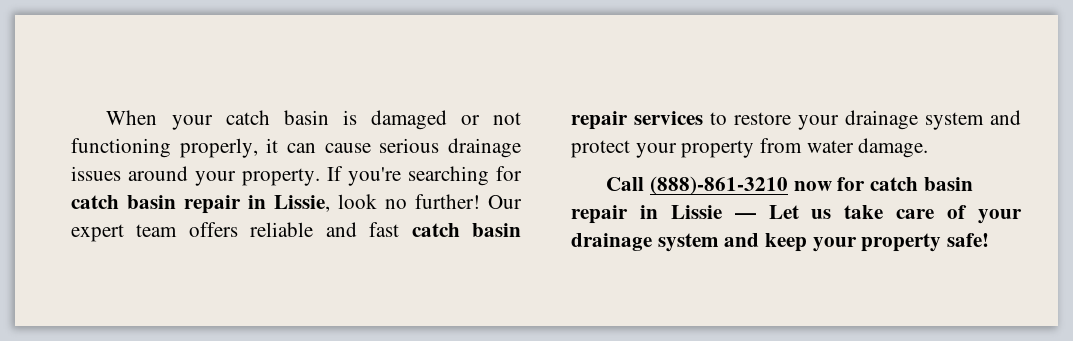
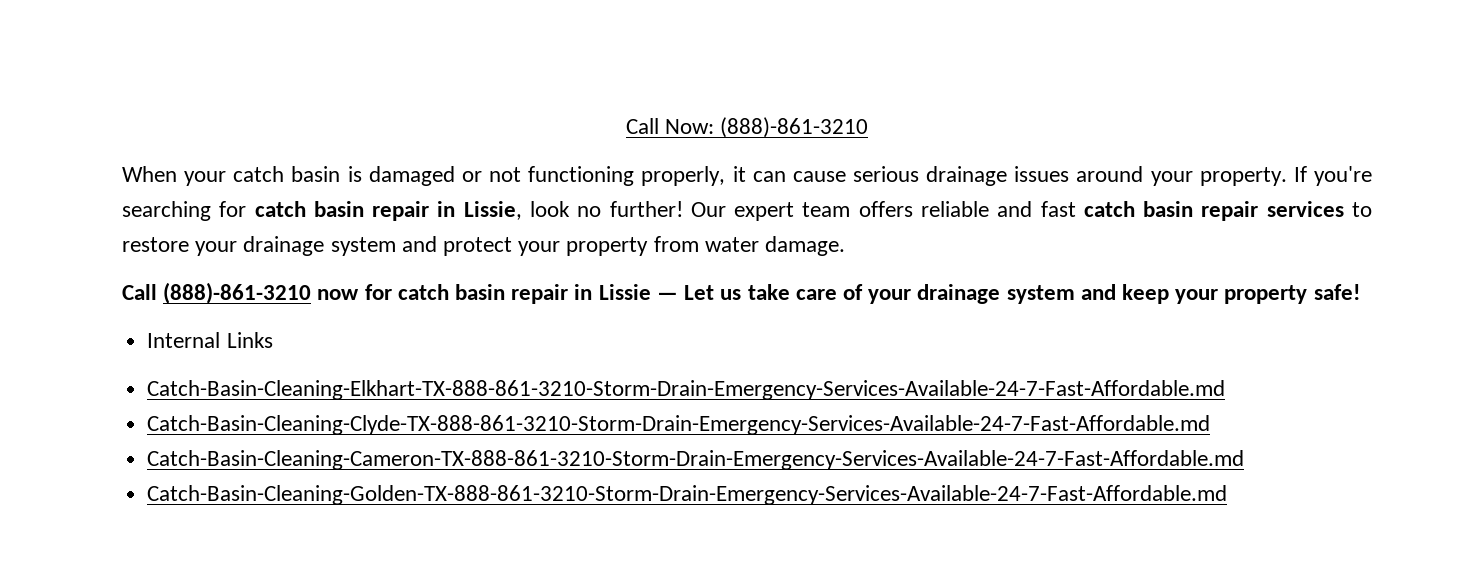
(106, 117) none -> [625,117,869,138] Call Now: (888)-861-3210 //
(990, 240) none -> [147,332,273,348] [147,380,1226,400] [147,415,1211,435] [147,450,1245,470] [147,485,1228,505] // Internal Links // Catch-Basin-Cleaning-Elkhart-TX-888-861-3210-Storm-Drain-Emergency-Services-Available-24-7-Fast-Affordable.md // Catch-Basin-Cleaning-Clyde-TX-888-861-3210-Storm-Drain-Emergency-Services-Available-24-7-Fast-Affordable.md // Catch-Basin-Cleaning-Cameron-TX-888-861-3210-Storm-Drain-Emergency-Services-Available-24-7-Fast-Affordable.md // Catch-Basin-Cleaning-Golden-TX-888-861-3210-Storm-Drain-Emergency-Services-Available-24-7-Fast-Affordable.md

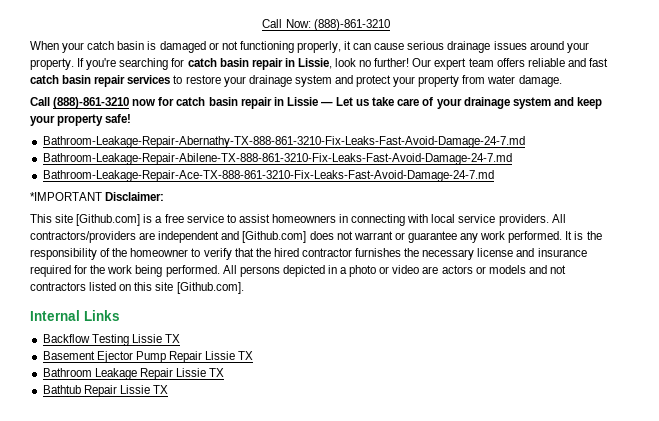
[147,332,273,348] [147,380,1226,400] [147,415,1211,435] [147,450,1245,470] [147,485,1228,505] Internal Links // Catch-Basin-Cleaning-Elkhart-TX-888-861-3210-Storm-Drain-Emergency-Services-Available-24-7-Fast-Affordable.md // Catch-Basin-Cleaning-Clyde-TX-888-861-3210-Storm-Drain-Emergency-Services-Available-24-7-Fast-Affordable.md // Catch-Basin-Cleaning-Cameron-TX-888-861-3210-Storm-Drain-Emergency-Services-Available-24-7-Fast-Affordable.md // Catch-Basin-Cleaning-Golden-TX-888-861-3210-Storm-Drain-Emergency-Services-Available-24-7-Fast-Affordable.md -> [42,136,525,148] [42,153,512,165] [42,170,494,182] [30,192,165,201] [30,214,566,226] [30,231,602,243] [30,248,587,260] [30,265,566,277] [30,282,244,294] [30,310,120,321] [42,334,180,346] [42,351,254,363] [42,368,225,380] [42,385,168,397] Bathroom-Leakage-Repair-Abernathy-TX-888-861-3210-Fix-Leaks-Fast-Avoid-Damage-24-7.md // Bathroom-Leakage-Repair-Abilene-TX-888-861-3210-Fix-Leaks-Fast-Avoid-Damage-24-7.md // Bathroom-Leakage-Repair-Ace-TX-888-861-3210-Fix-Leaks-Fast-Avoid-Damage-24-7.md // *IMPORTANT Disclaimer: // This site [Github.com] is a free service to assist homeowners in connecting with local service providers. All contractors/providers are independent and [Github.com] does not warrant or guarantee any work performed. It is the responsibility of the homeowner to verify that the hired contractor furnishes the necessary license and insurance required for the work being performed. All persons depicted in a photo or video are actors or models and not contractors listed on this site [Github.com]. // Internal Links // Backflow Testing Lissie TX // Basement Ejector Pump Repair Lissie TX // Bathroom Leakage Repair Lissie TX // Bathtub Repair Lissie TX

